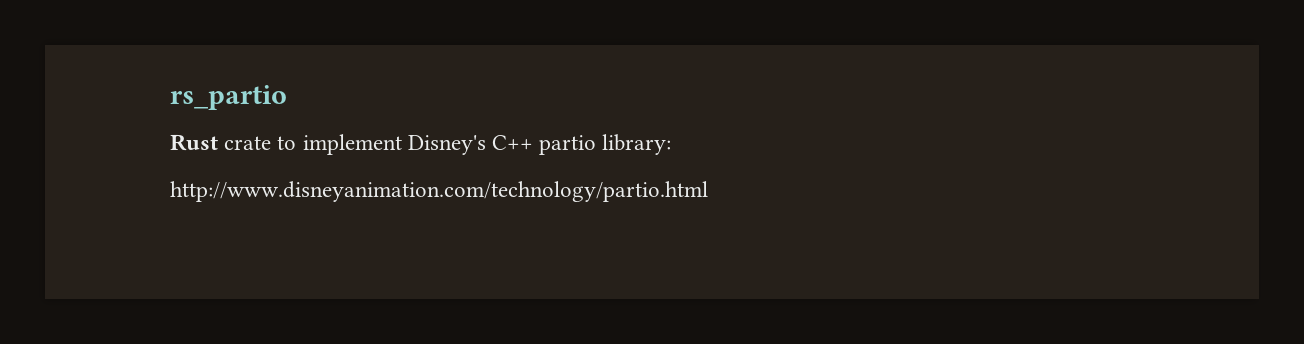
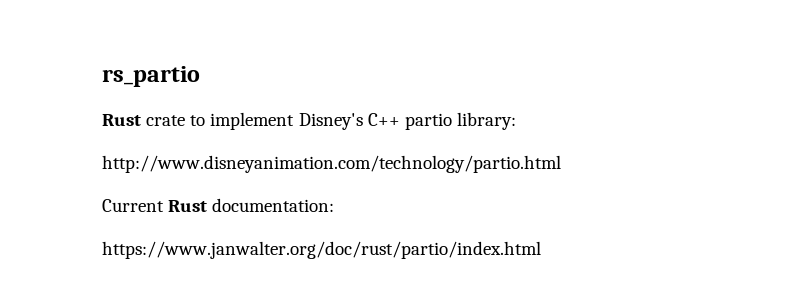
(708, 191) none -> [102,198,335,212] [102,241,541,259] // Current Rust documentation: // https://www.janwalter.org/doc/rust/partio/index.html

